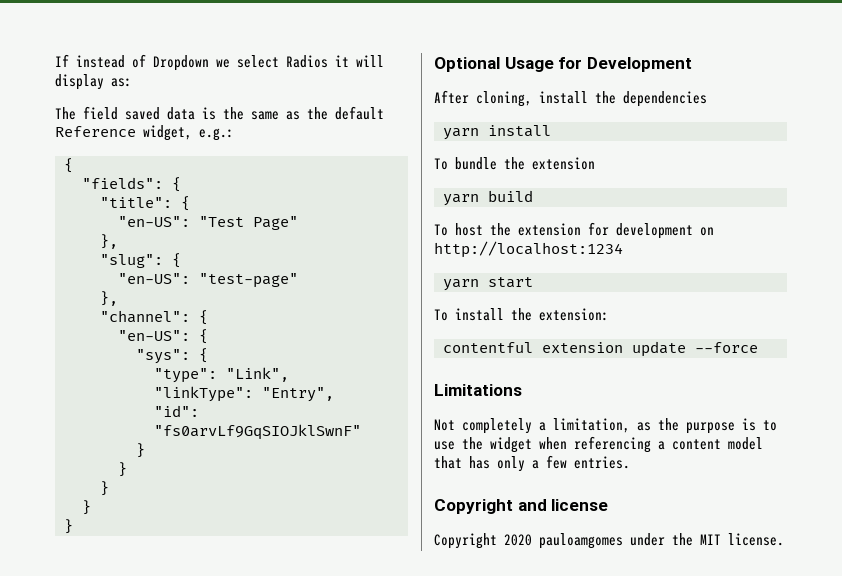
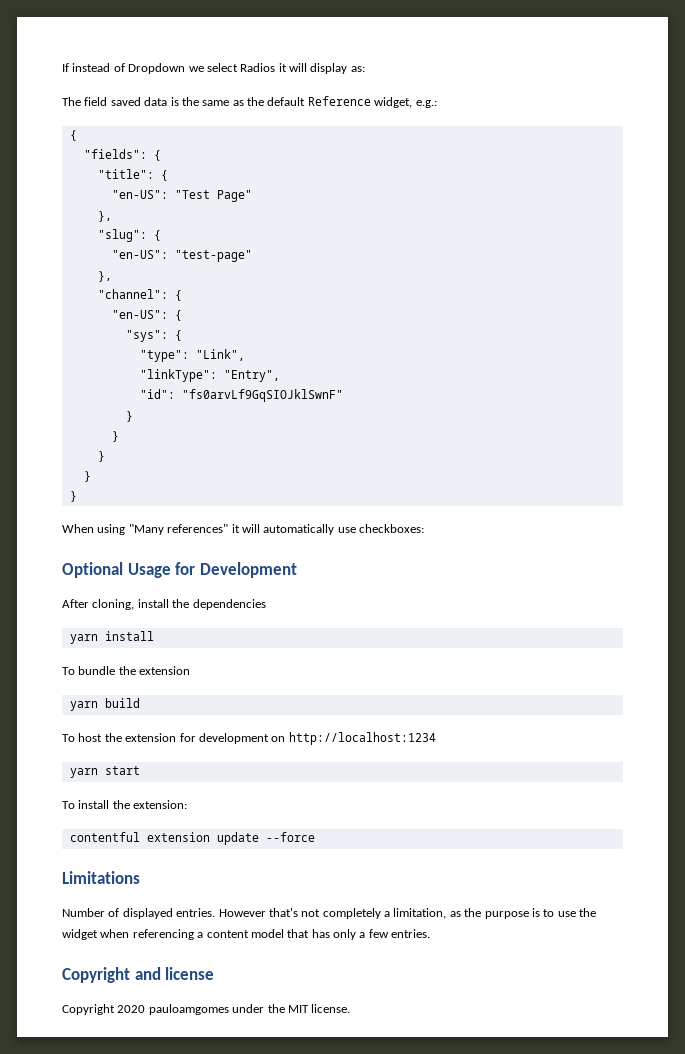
(73, 526) none -> [62,524,424,535] // When using "Many references" it will automatically use checkboxes:
[434,419,455,431] Not -> [62,908,321,919] Number of displayed entries. However that's not

